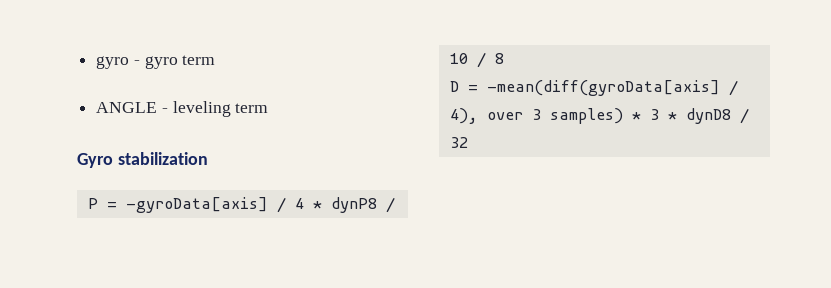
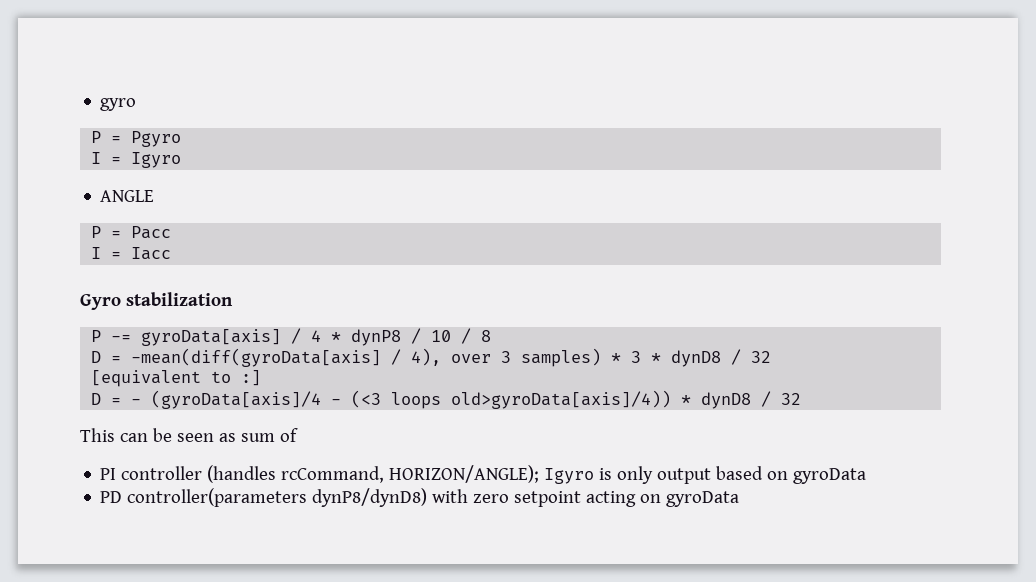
[96,55,216,69] [96,101,269,117] gyro - gyro term // ANGLE - leveling term -> [100,98,137,111] [91,131,182,147] [91,152,182,168] [100,190,155,202] [91,226,172,239] [91,247,172,260] gyro // P = Pgyro // I = Igyro // ANGLE // P = Pacc // I = Iacc
[106,197,268,213] = -gyroData[axis] -> [111,329,282,346] -= gyroData[axis]
(468, 142) none -> [91,370,262,387] [91,390,802,409] [80,428,298,442] [100,465,867,484] [100,488,740,507] // [equivalent to :] // D = - (gyroData[axis]/4 - (<3 loops old>gyroData[axis]/4)) * dynD8 / 32 // This can be seen as sum of // PI controller (handles rcCommand, HORIZON/ANGLE); Igyro is only output based on gyroData // PD controller(parameters dynP8/dynD8) with zero setpoint acting on gyroData

